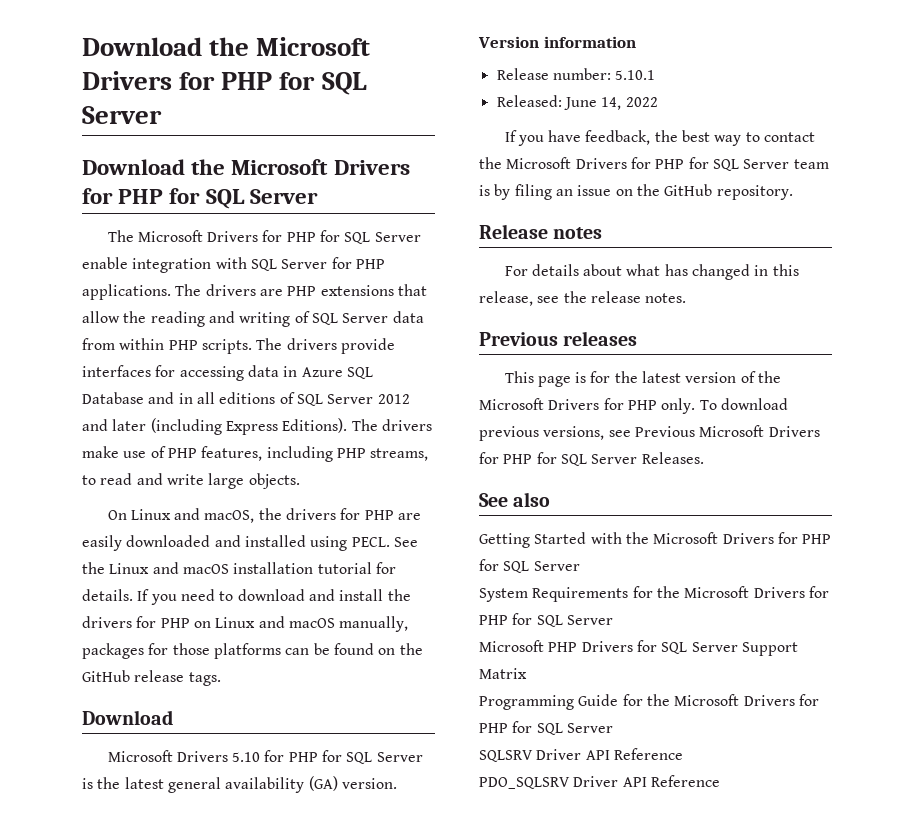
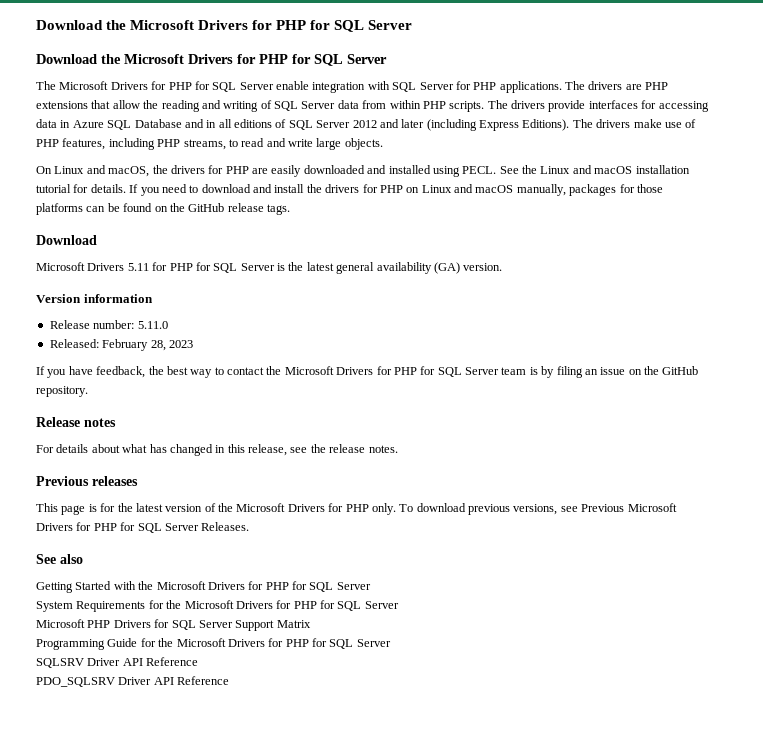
[232,752,261,762] 5.10 -> [127,263,149,271] 5.11
[615,70,656,80] 5.10.1 -> [137,321,168,329] 5.11.0
[563,97,658,110] June 14, 2022 -> [102,339,193,351] February 28, 2023

